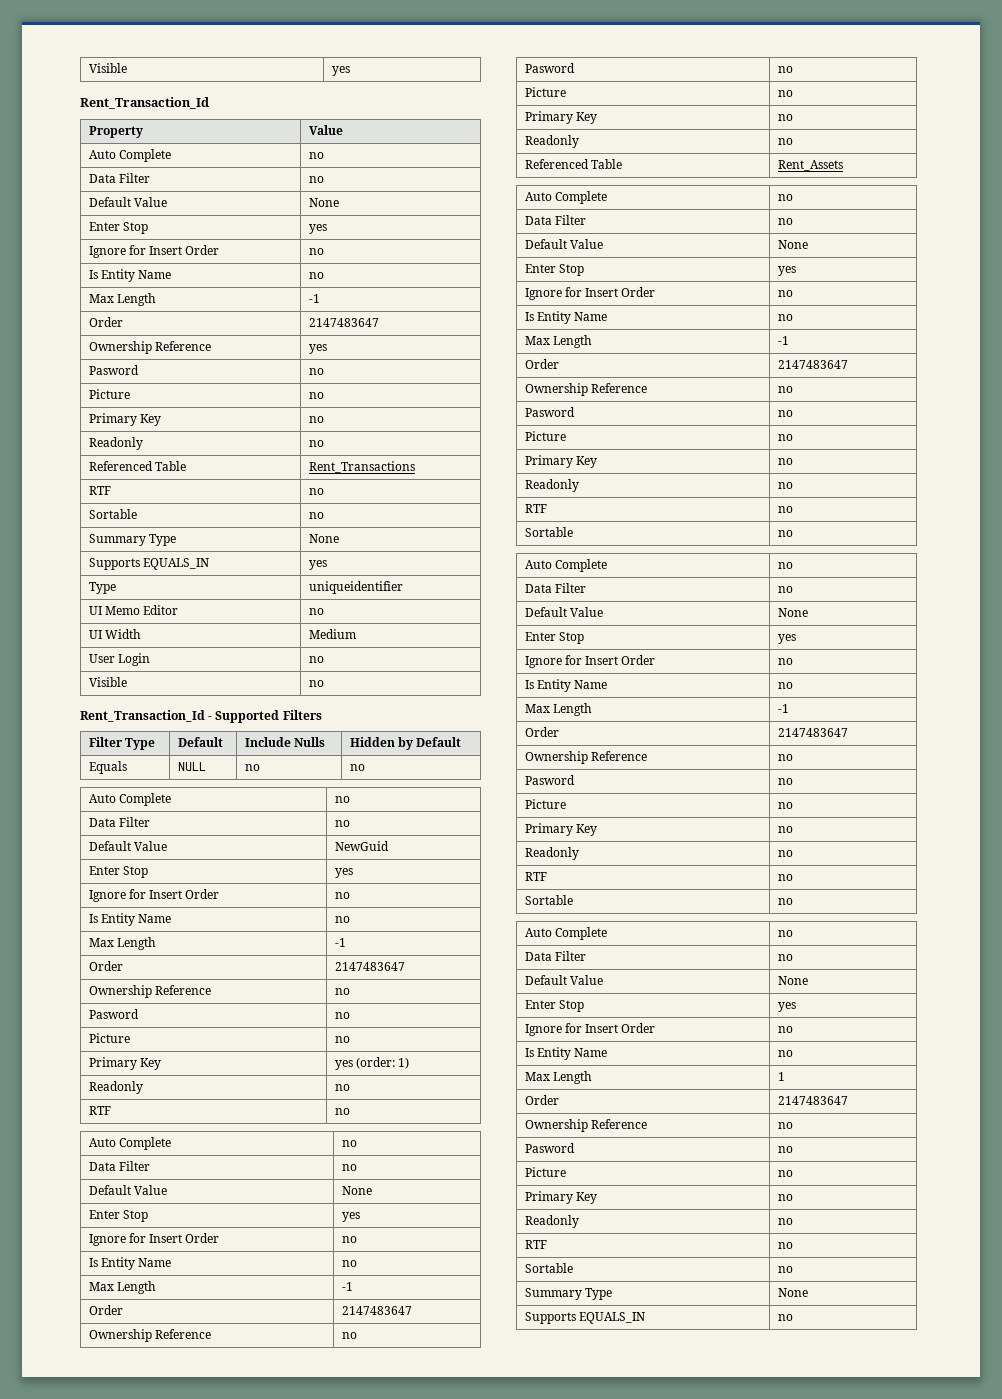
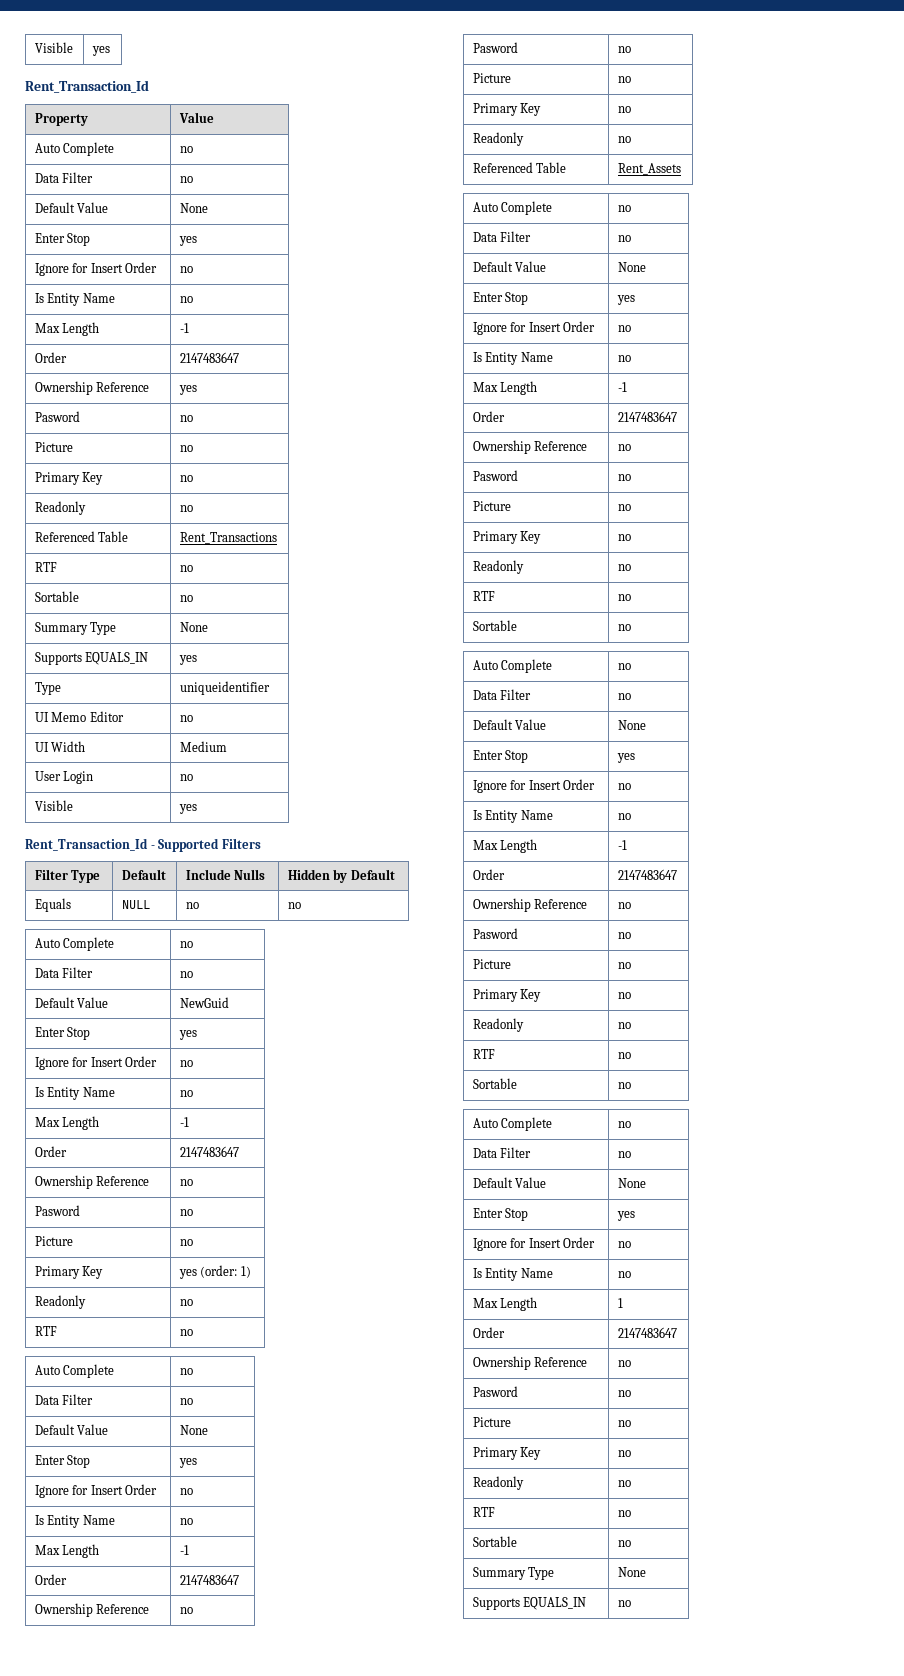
[308,680,324,687] no -> [178,804,197,814] yes

